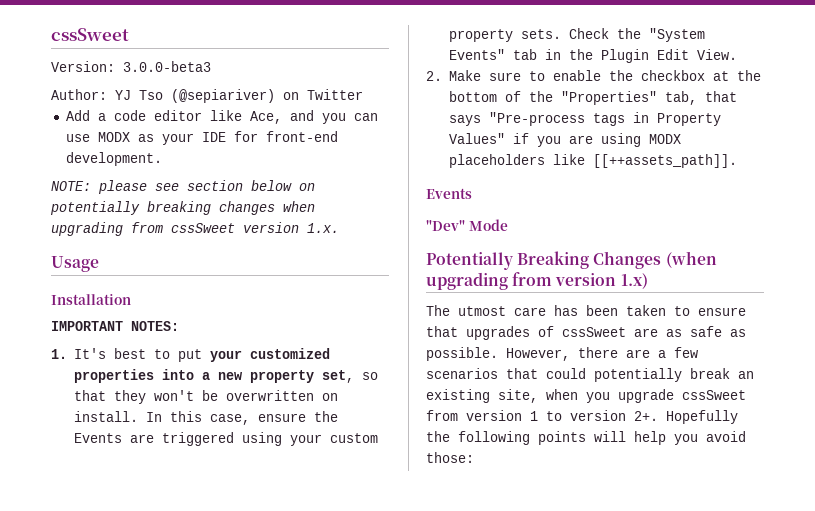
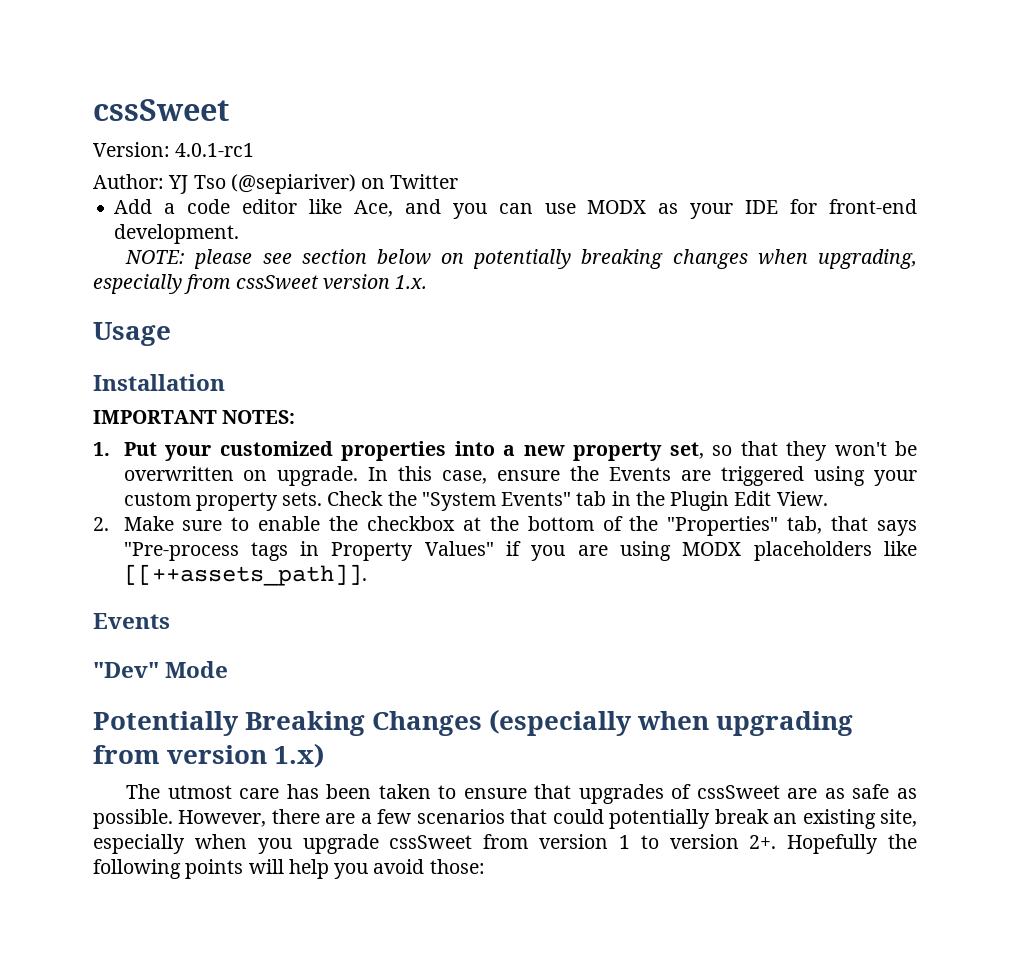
[123,61,211,72] 3.0.0-beta3 -> [175,143,255,157] 4.0.1-rc1
[51,222,123,236] upgrading -> [818,249,918,269] [93,274,182,294] upgrading, especially
[73,348,202,362] It's best to put -> [123,442,157,456] Put
[73,411,138,422] install. -> [277,466,359,486] upgrade.
[665,251,717,268] (when -> [489,709,710,736] (especially when
(538, 396) none -> [93,834,185,854] especially

